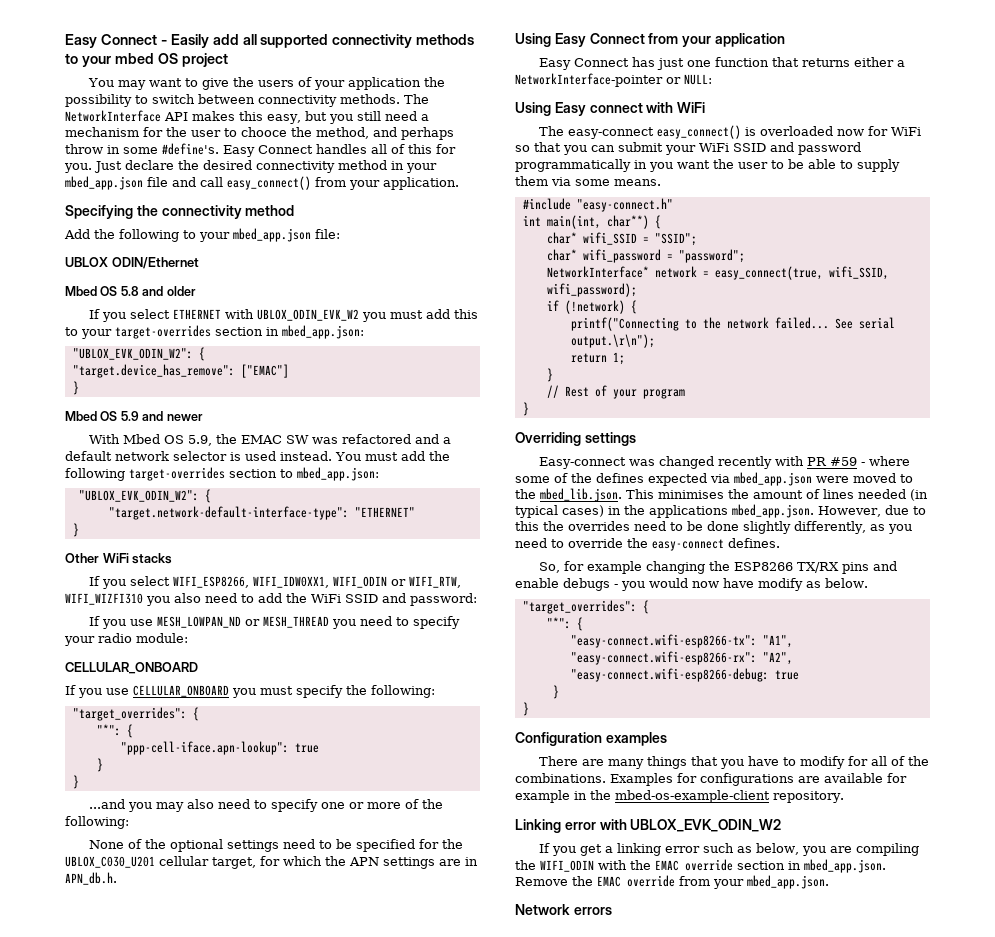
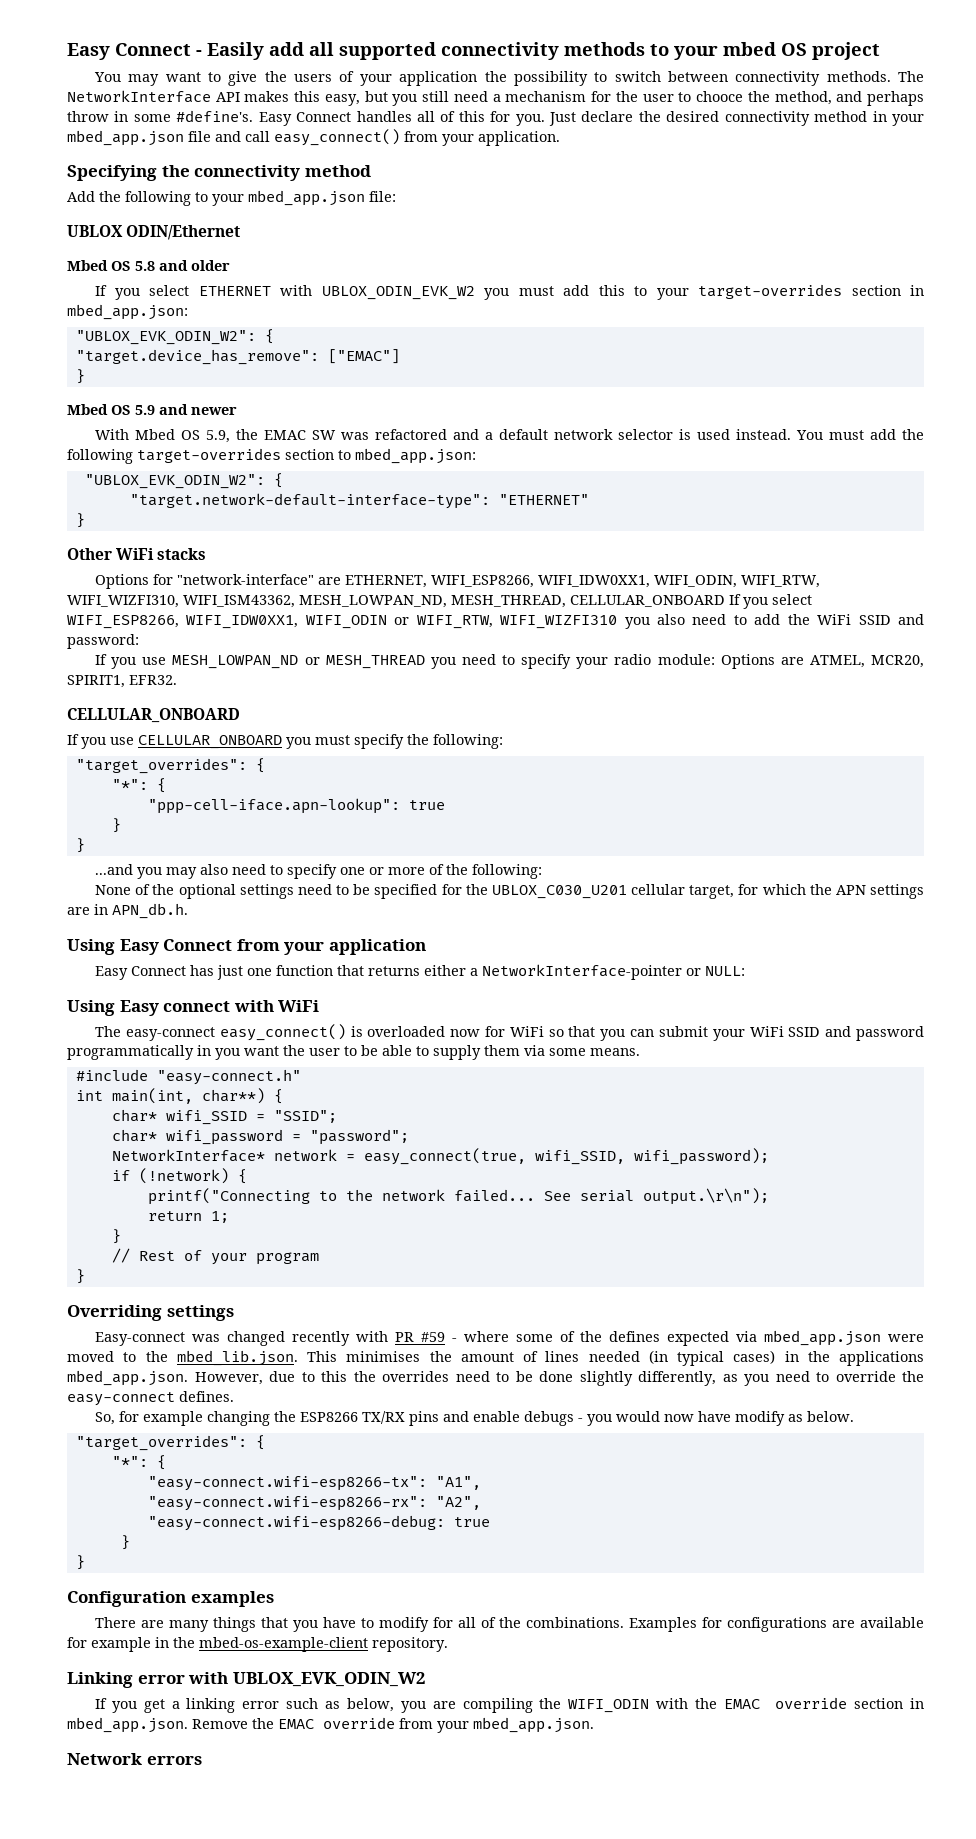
(173, 558) none -> [95,574,821,589] [67,595,725,608] Options for "network-interface" are ETHERNET, WIFI_ESP8266, WIFI_IDW0XX1, WIFI_ODIN, WIFI_RTW, WIFI_WIZFI310, WIFI_ISM43362, MESH_LOWPAN_ND, MESH_THREAD, CELLULAR_ONBOARD
(188, 638) none -> [720,654,925,669] [67,675,177,688] Options are ATMEL, MCR20, SPIRIT1, EFR32.

